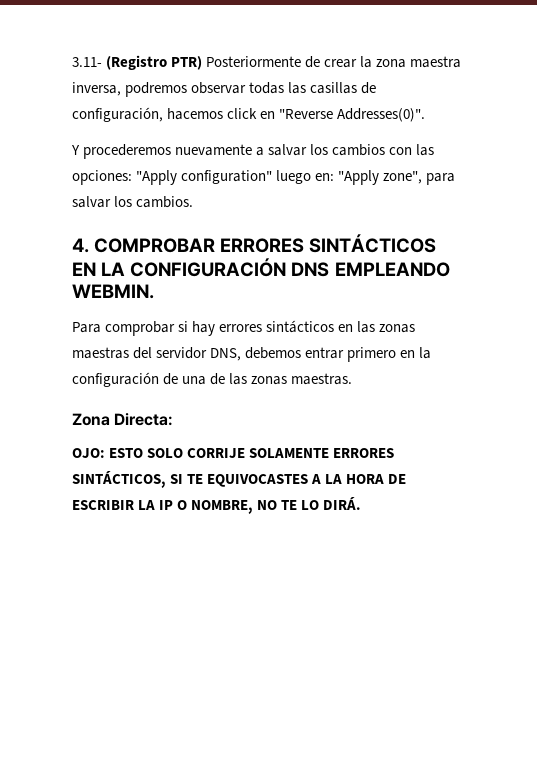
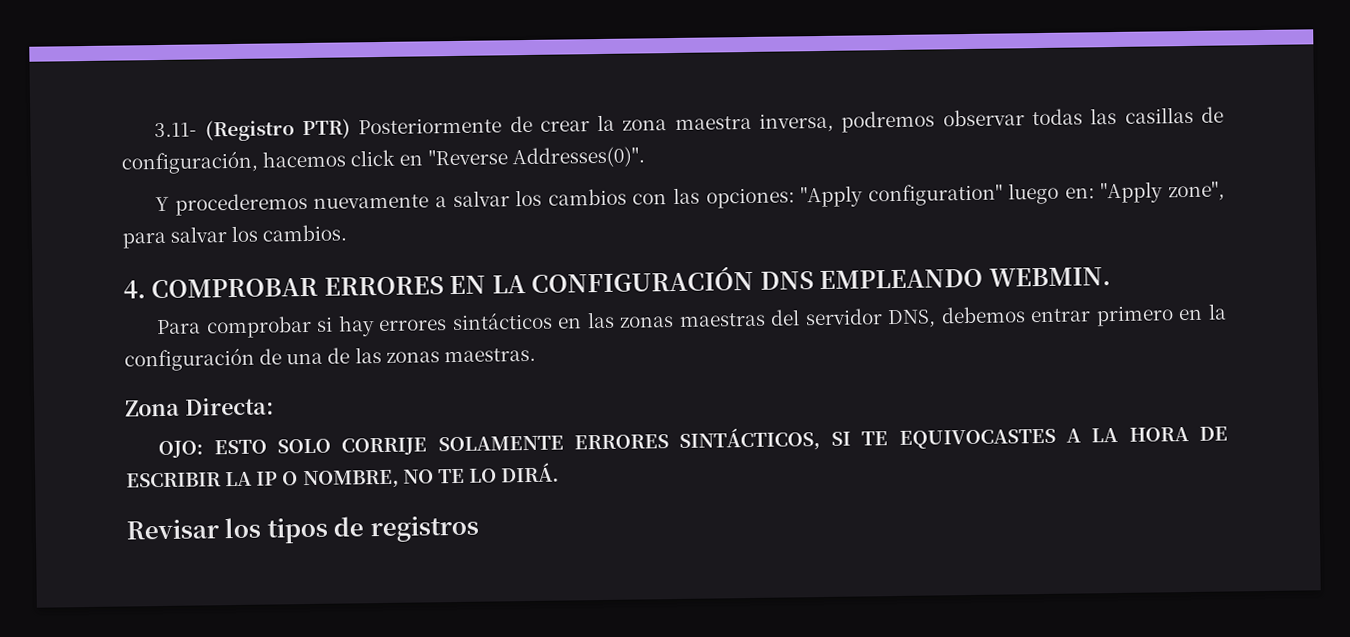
[309,234,437,253] SINTÁCTICOS -> (444, 286) none
(362, 503) none -> [126,515,480,544] // Revisar los tipos de registros

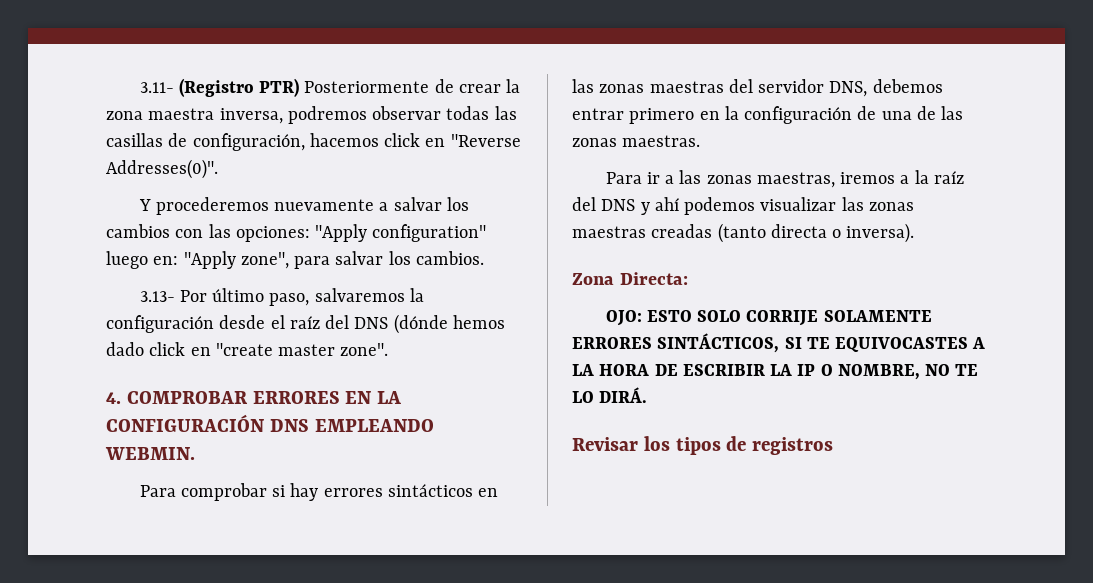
(348, 233) none -> [139,288,424,306] [106,314,505,334] [106,342,389,356] // 3.13- Por último paso, salvaremos la configuración desde el raíz del DNS (dónde hemos dado click en "create master zone".
(536, 355) none -> [605,170,964,188] [572,197,914,215] [572,223,915,243] // Para ir a las zonas maestras, iremos a la raíz del DNS y ahí podemos visualizar las zonas maestras creadas (tanto directa o inversa).

